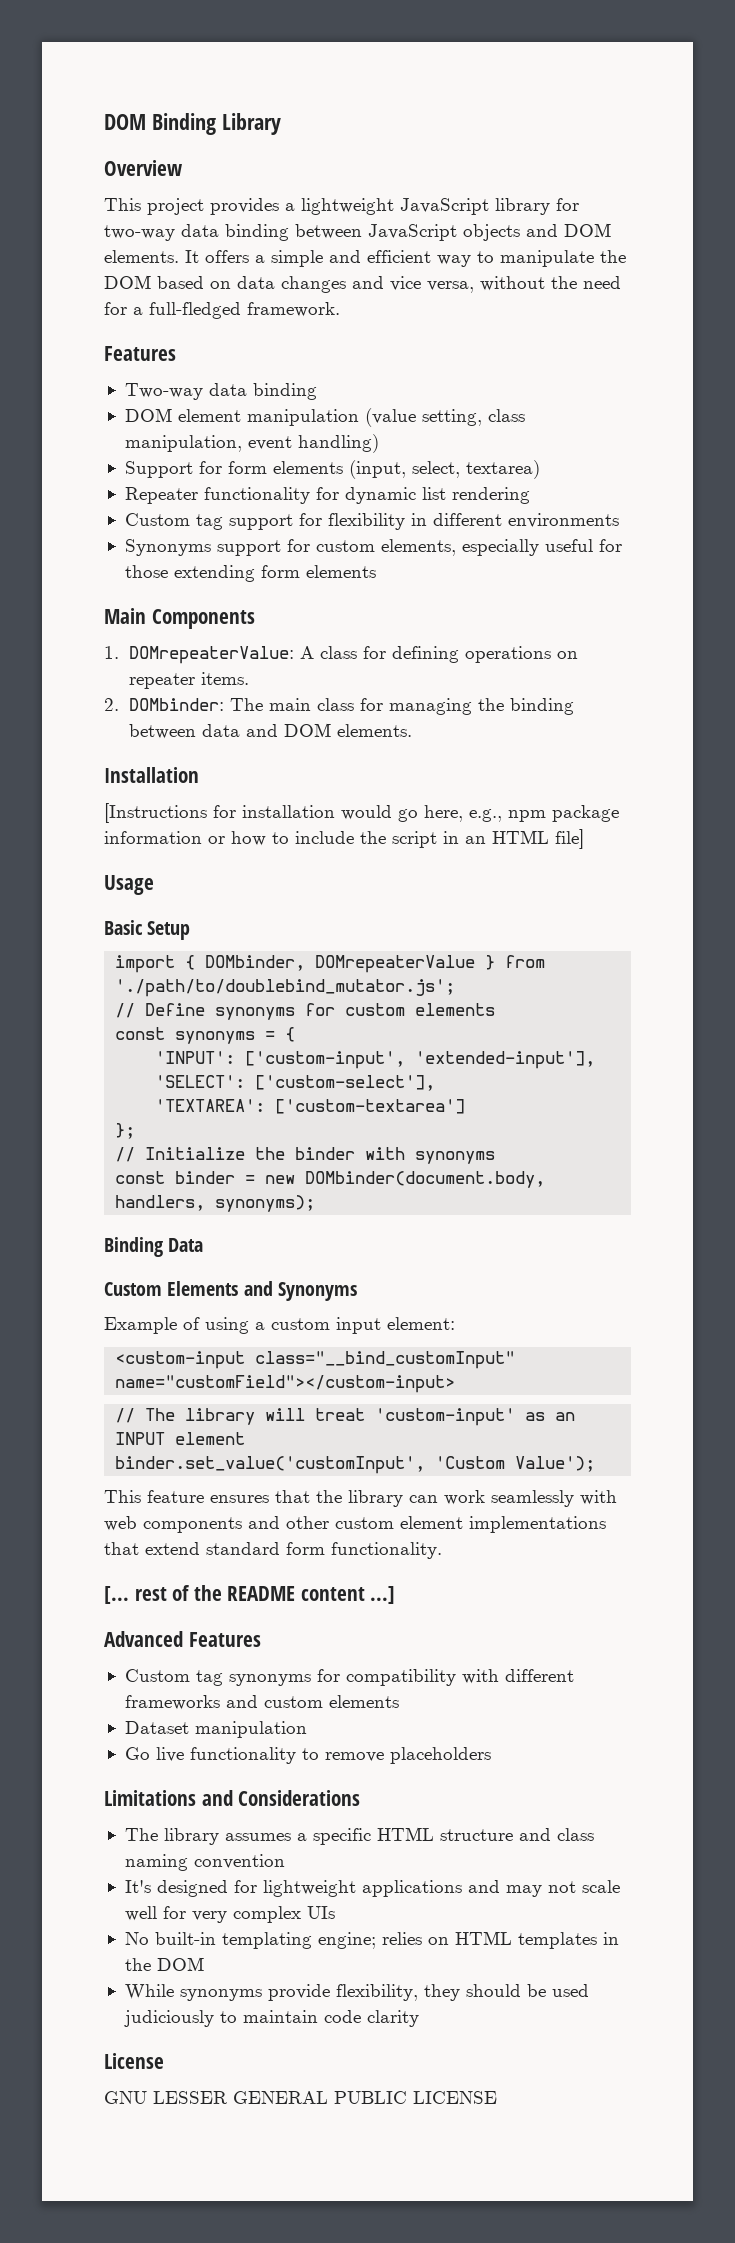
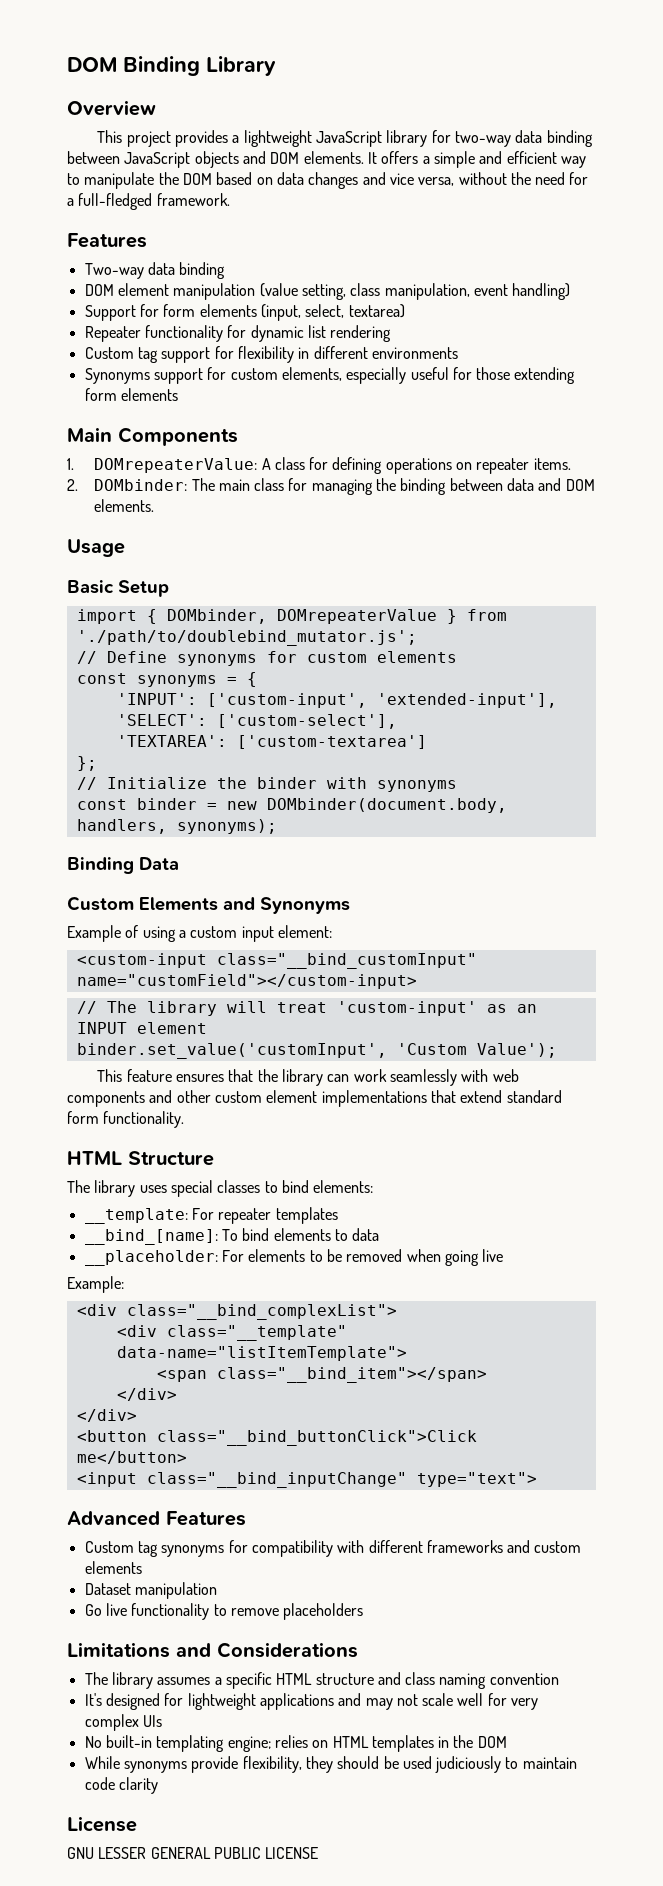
[104,767,199,783] [104,803,619,823] [104,829,584,849] // Installation // [Instructions for installation would go here, e.g., npm package information or how to include the script in an HTML file] -> (155, 505) none
[104,1585,396,1604] [... rest of the README content ...] -> [67,1151,214,1166] [67,1180,374,1197] [84,1207,338,1224] [84,1228,380,1245] [84,1249,504,1266] [67,1276,124,1293] [76,1304,397,1320] [116,1325,347,1341] [116,1346,407,1361] [156,1367,487,1383] [116,1388,177,1401] [76,1409,137,1422] [76,1430,477,1446] [76,1451,187,1464] [76,1472,537,1488] HTML Structure // The library uses special classes to bind elements: // __template: For repeater templates // __bind_[name]: To bind elements to data // __placeholder: For elements to be removed when going live // Example: // <div class="__bind_complexList"> // <div class="__template" data-name="listItemTemplate"> // <span class="__bind_item"></span> // </div> // </div> // <button class="__bind_buttonClick">Click me</button> // <input class="__bind_inputChange" type="text">

